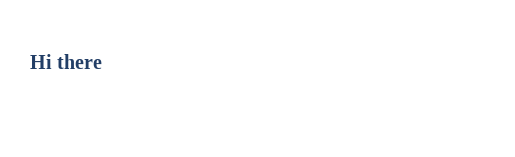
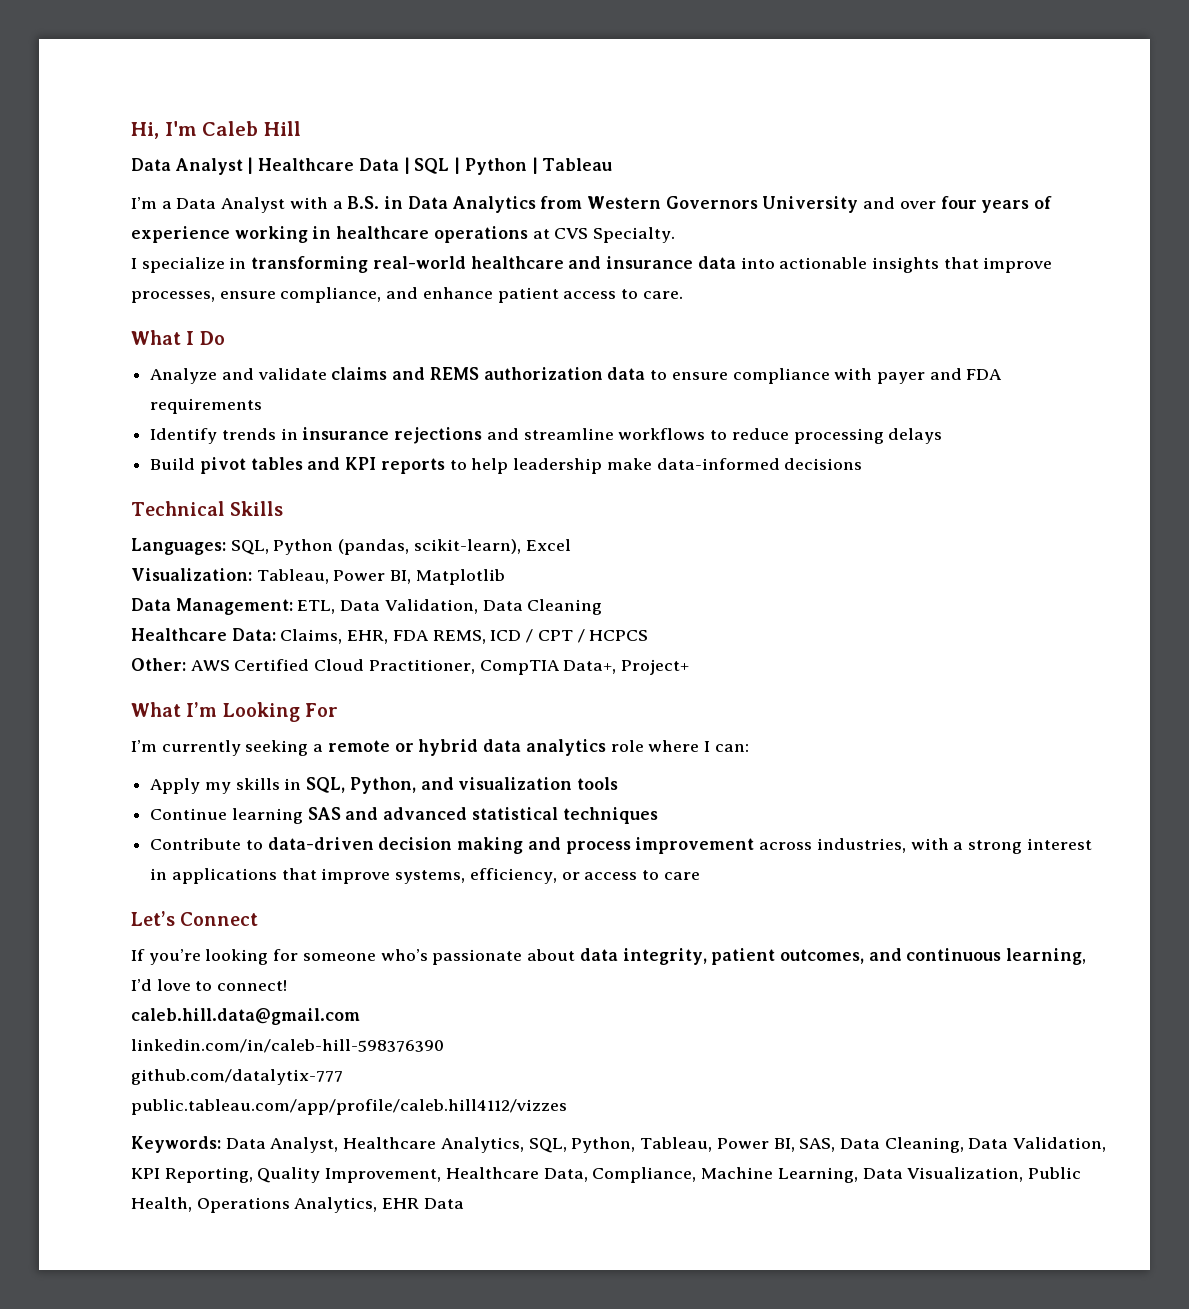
[30,54,103,69] Hi there -> [131,121,301,139] [131,157,613,175] [131,196,1053,213] [131,226,676,243] [131,256,1053,273] [131,287,683,303] [131,330,225,345] [150,367,1003,384] [150,398,263,414] [150,427,943,444] [150,457,863,474] [131,501,284,516] [131,538,571,555] [131,568,505,585] [131,598,603,615] [131,628,649,644] [131,658,690,675] [131,702,338,722] [131,739,749,756] [150,777,619,794] [150,807,658,824] [150,837,1092,854] [150,868,700,884] [131,911,259,926] [131,948,1087,965] [131,979,288,991] [131,1008,360,1025] [131,1039,444,1053] [131,1069,343,1085] [131,1099,567,1115] [131,1136,1107,1153] [131,1167,1081,1183] [131,1197,464,1213] Hi, I'm Caleb Hill // Data Analyst | Healthcare Data | SQL | Python | Tableau // I’m a Data Analyst with a B.S. in Data Analytics from Western Governors University and over four years of experience working in healthcare operations at CVS Specialty. // I specialize in transforming real-world healthcare and insurance data into actionable insights that improve processes, ensure compliance, and enhance patient access to care. // What I Do // Analyze and validate claims and REMS authorization data to ensure compliance with payer and FDA requirements // Identify trends in insurance rejections and streamline workflows to reduce processing delays // Build pivot tables and KPI reports to help leadership make data-informed decisions // Technical Skills // Languages: SQL, Python (pandas, scikit-learn), Excel // Visualization: Tableau, Power BI, Matplotlib // Data Management: ETL, Data Validation, Data Cleaning // Healthcare Data: Claims, EHR, FDA REMS, ICD / CPT / HCPCS // Other: AWS Certified Cloud Practitioner, CompTIA Data+, Project+ // What I’m Looking For // I’m currently seeking a remote or hybrid data analytics role where I can: // Apply my skills in SQL, Python, and visualization tools // Continue learning SAS and advanced statistical techniques // Contribute to data-driven decision making and process improvement across industries, with a strong interest in applications that improve systems, efficiency, or access to care // Let’s Connect // If you’re looking for someone who’s passionate about data integrity, patient outcomes, and continuous learning, I’d love to connect! // caleb.hill.data@gmail.com // linkedin.com/in/caleb-hill-598376390 // github.com/datalytix-777 // public.tableau.com/app/profile/caleb.hill4112/vizzes // Keywords: Data Analyst, Healthcare Analytics, SQL, Python, Tableau, Power BI, SAS, Data Cleaning, Data Validation, KPI Reporting, Quality Improvement, Healthcare Data, Compliance, Machine Learning, Data Visualization, Public Health, Operations Analytics, EHR Data

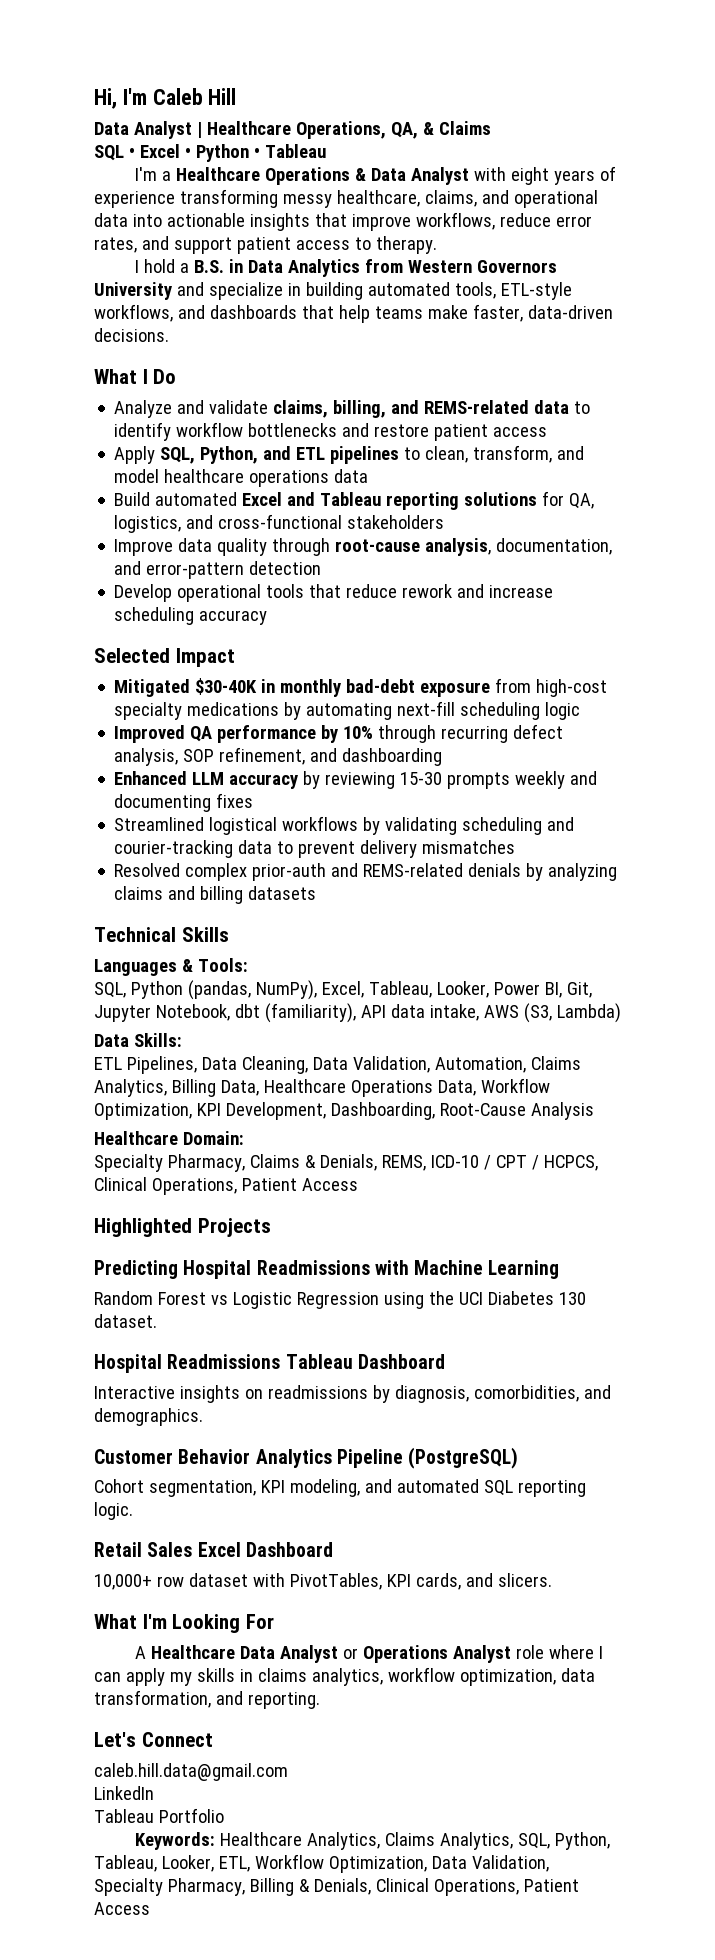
[358,157,613,175] [131,197,328,213] Data | SQL | Python | Tableau // I’m a Data Analyst with -> [295,121,491,139] [94,144,326,162] [134,166,616,185] [94,189,598,208] [94,212,592,231] [94,236,437,254] [134,259,175,273] Operations, QA, & Claims // SQL • Excel • Python • Tableau // I'm a Healthcare Operations & Data Analyst with eight years of experience transforming messy healthcare, claims, and operational data into actionable insights that improve workflows, reduce error rates, and support patient access to therapy. // I hold
[899,196,1053,213] [131,226,676,243] [131,256,1053,273] [131,287,683,303] over four years of experience working in healthcare operations at CVS Specialty. // I specialize in transforming real-world healthcare and insurance data into actionable insights that improve processes, ensure compliance, and enhance patient access to care. -> [208,282,572,300] [94,304,613,323] [94,328,169,342] specialize in building automated tools, ETL-style workflows, and dashboards that help teams make faster, data-driven decisions.
[331,367,1003,384] [150,398,263,414] [150,427,943,444] [150,457,863,474] [131,501,284,516] [131,538,571,555] [131,568,505,585] [131,598,603,615] [131,628,649,644] [131,658,690,675] [131,702,338,722] [131,739,606,756] claims and REMS authorization data to ensure compliance with payer and FDA requirements // Identify trends in insurance rejections and streamline workflows to reduce processing delays // Build pivot tables and KPI reports to help leadership make data-informed decisions // Technical Skills // Languages: SQL, Python (pandas, scikit-learn), Excel // Visualization: Tableau, Power BI, Matplotlib // Data Management: ETL, Data Validation, Data Cleaning // Healthcare Data: Claims, EHR, FDA REMS, ICD / CPT / HCPCS // Other: AWS Certified Cloud Practitioner, CompTIA Data+, Project+ // What I’m Looking For // I’m currently seeking a remote or hybrid data analytics -> [273,400,591,418] [114,422,548,441] [114,445,585,464] [114,469,369,487] [114,491,595,510] [114,514,445,533] [114,538,613,556] [114,561,322,579] [114,584,554,602] [114,607,268,625] [94,648,235,667] [114,678,608,697] [114,701,581,720] [114,724,564,743] [114,747,443,766] [114,771,598,789] [114,793,254,812] [114,816,575,835] [114,840,516,858] [114,863,618,881] [114,886,317,904] [94,927,229,942] [94,958,248,976] [94,980,592,1000] [94,1003,621,1023] [94,1033,182,1047] [94,1056,581,1074] [94,1078,550,1097] [94,1102,594,1120] [94,1131,244,1145] [94,1154,598,1172] [94,1177,358,1195] [94,1218,271,1237] [94,1260,560,1279] [94,1291,586,1309] [94,1314,157,1328] [94,1354,445,1373] [94,1385,611,1403] [94,1408,203,1426] [94,1447,519,1469] [94,1479,586,1497] [94,1502,133,1520] [94,1542,333,1557] [94,1573,552,1590] [94,1614,274,1633] [134,1645,511,1663] claims, billing, and REMS-related data to identify workflow bottlenecks and restore patient access // Apply SQL, Python, and ETL pipelines to clean, transform, and model healthcare operations data // Build automated Excel and Tableau reporting solutions for QA, logistics, and cross-functional stakeholders // Improve data quality through root-cause analysis, documentation, and error-pattern detection // Develop operational tools that reduce rework and increase scheduling accuracy // Selected Impact // Mitigated $30-40K in monthly bad-debt exposure from high-cost specialty medications by automating next-fill scheduling logic // Improved QA performance by 10% through recurring defect analysis, SOP refinement, and dashboarding // Enhanced LLM accuracy by reviewing 15-30 prompts weekly and documenting fixes // Streamlined logistical workflows by validating scheduling and courier-tracking data to prevent delivery mismatches // Resolved complex prior-auth and REMS-related denials by analyzing claims and billing datasets // Technical Skills // Languages & Tools: // SQL, Python (pandas, NumPy), Excel, Tableau, Looker, Power BI, Git, Jupyter Notebook, dbt (familiarity), API data intake, AWS (S3, Lambda) // Data Skills: // ETL Pipelines, Data Cleaning, Data Validation, Automation, Claims Analytics, Billing Data, Healthcare Operations Data, Workflow Optimization, KPI Development, Dashboarding, Root-Cause Analysis // Healthcare Domain: // Specialty Pharmacy, Claims & Denials, REMS, ICD-10 / CPT / HCPCS, Clinical Operations, Patient Access // Highlighted Projects // Predicting Hospital Readmissions with Machine Learning // Random Forest vs Logistic Regression using the UCI Diabetes 130 dataset. // Hospital Readmissions Tableau Dashboard // Interactive insights on readmissions by diagnosis, comorbidities, and demographics. // Customer Behavior Analytics Pipeline (PostgreSQL) // Cohort segmentation, KPI modeling, and automated SQL reporting logic. // Retail Sales Excel Dashboard // 10,000+ row dataset with PivotTables, KPI cards, and slicers. // What I'm Looking For // A Healthcare Data Analyst or Operations Analyst
[714,744,749,752] [150,778,201,794] can: // Apply -> [94,1668,165,1686] can apply
[306,777,619,794] [150,807,658,824] [150,837,1092,854] [150,868,700,884] [131,911,259,926] [131,948,1087,965] [131,979,288,991] [131,1008,360,1025] [131,1039,444,1053] [131,1069,343,1085] [131,1099,567,1115] [131,1136,1107,1153] [131,1167,1081,1183] [131,1197,464,1213] SQL, Python, and visualization tools // Continue learning SAS and advanced statistical techniques // Contribute to data-driven decision making and process improvement across industries, with a strong interest in applications that improve systems, efficiency, or access to care // Let’s Connect // If you’re looking for someone who’s passionate about data integrity, patient outcomes, and continuous learning, I’d love to connect! // caleb.hill.data@gmail.com // linkedin.com/in/caleb-hill-598376390 // github.com/datalytix-777 // public.tableau.com/app/profile/caleb.hill4112/vizzes // Keywords: Data Analyst, Healthcare Analytics, SQL, Python, Tableau, Power BI, SAS, Data Cleaning, Data Validation, KPI Reporting, Quality Improvement, Healthcare Data, Compliance, Machine Learning, Data Visualization, Public Health, Operations Analytics, EHR Data -> [257,1667,595,1686] [94,1690,320,1709] [94,1732,213,1747] [94,1763,288,1781] [94,1786,154,1800] [94,1808,224,1823] [134,1832,610,1850] [94,1854,549,1873] [94,1878,579,1896] [94,1902,150,1915] claims analytics, workflow optimization, data transformation, and reporting. // Let's Connect // caleb.hill.data@gmail.com // LinkedIn // Tableau Portfolio // Keywords: Healthcare Analytics, Claims Analytics, SQL, Python, Tableau, Looker, ETL, Workflow Optimization, Data Validation, Specialty Pharmacy, Billing & Denials, Clinical Operations, Patient Access

